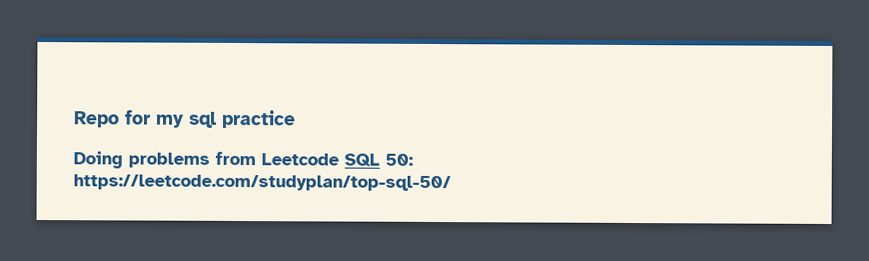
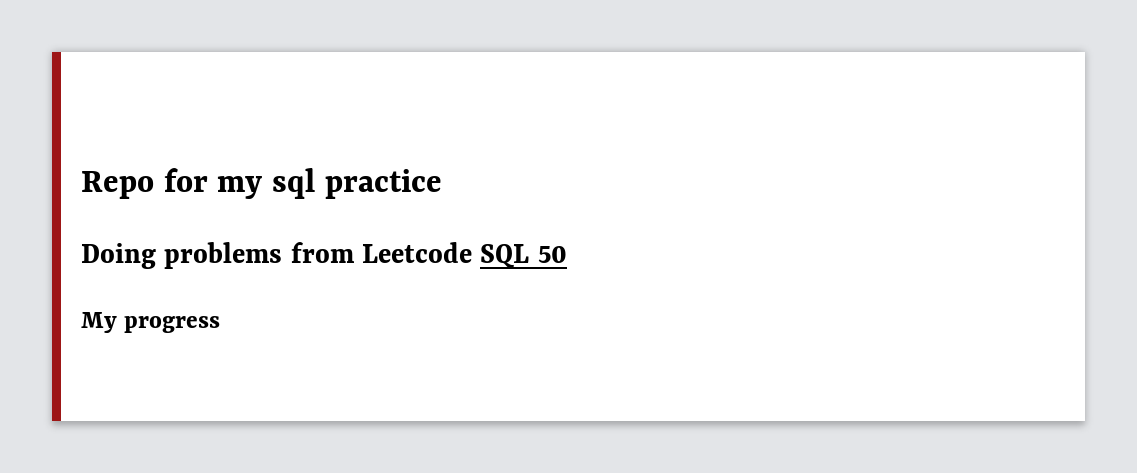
[385,153,413,166] [73,174,451,192] 50: https://leetcode.com/studyplan/top-sql-50/ -> [537,246,567,263] [81,312,221,333] 50 // My progress

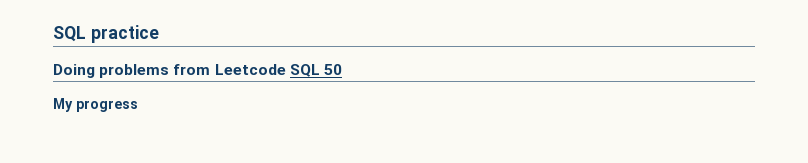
[81,168,316,199] Repo for my sql -> [53,26,86,42] SQL

